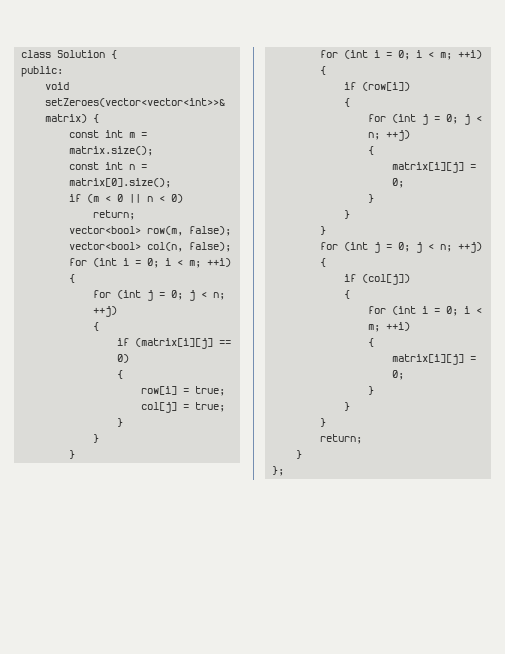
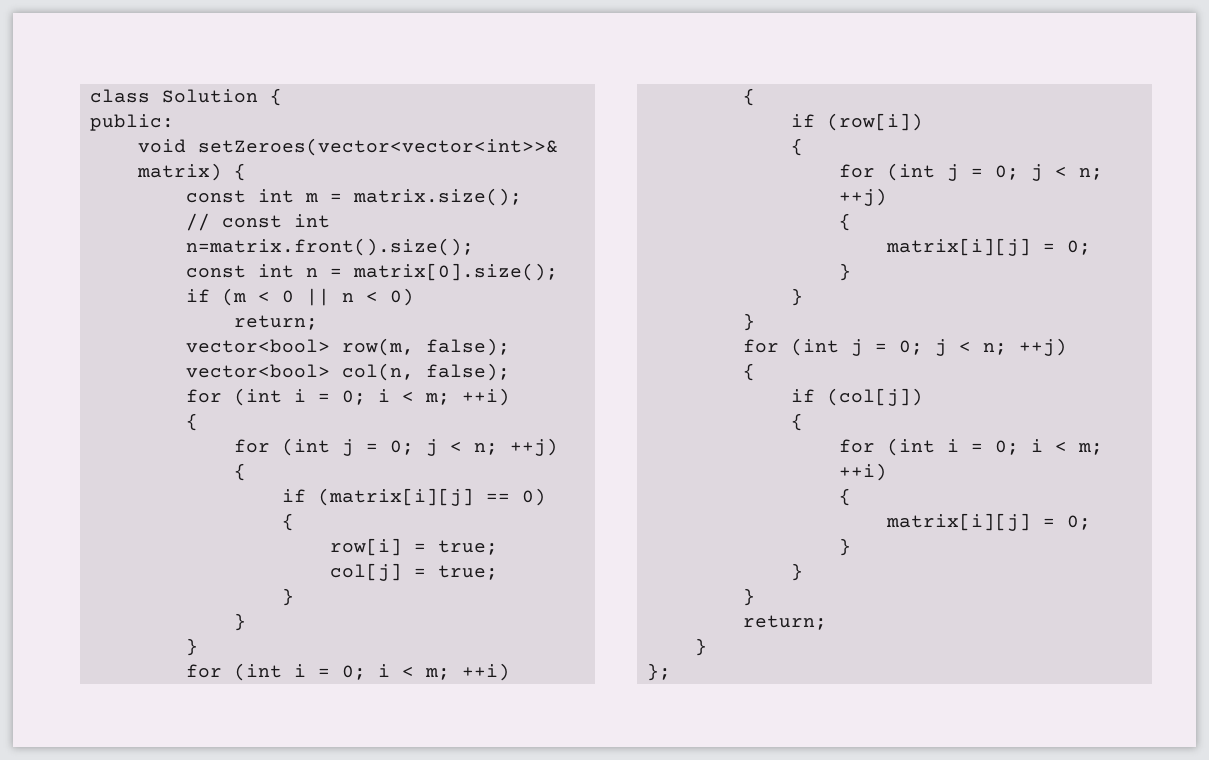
(153, 151) none -> [185,213,330,231] [185,238,474,256] // // const int n=matrix.front().size();

